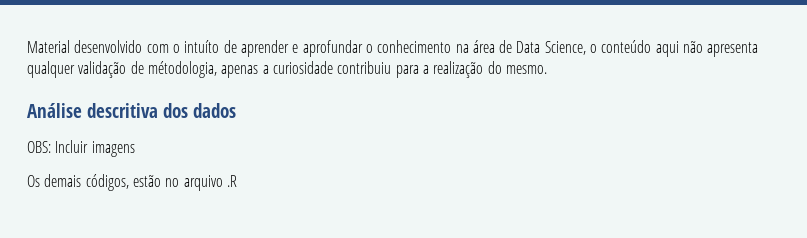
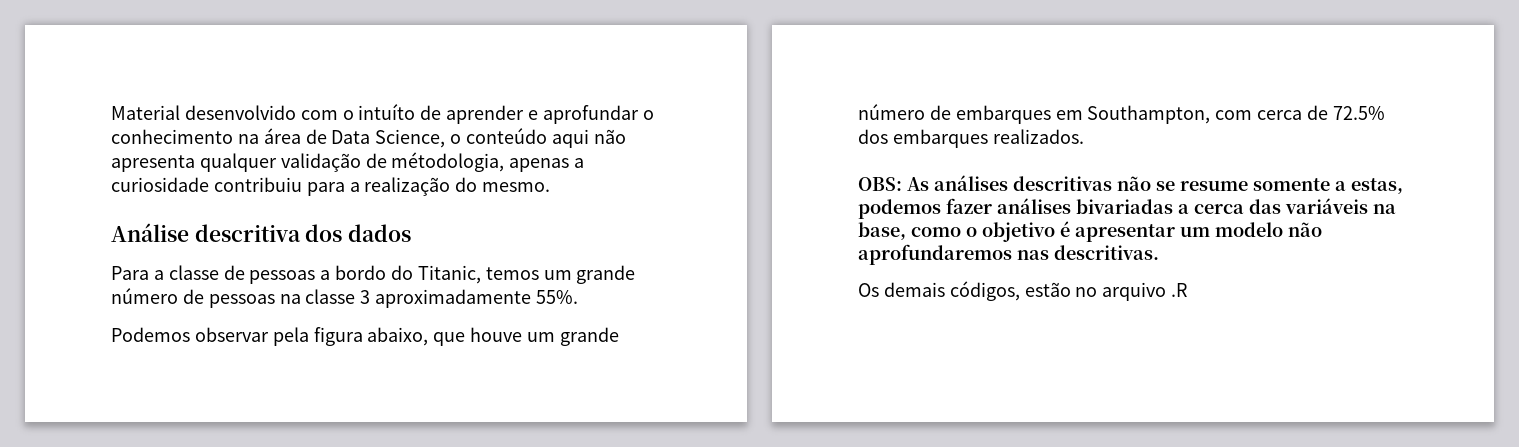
[27,140,135,157] OBS: Incluir imagens -> [111,265,636,284] [111,288,579,308] [111,327,619,346] [858,104,1385,124] [858,129,1084,148] [858,175,1403,194] [858,198,1396,219] [858,221,1322,242] [858,244,1159,265] Para a classe de pessoas a bordo do Titanic, temos um grande número de pessoas na classe 3 aproximadamente 55%. // Podemos observar pela figura abaixo, que houve um grande número de embarques em Southampton, com cerca de 72.5% dos embarques realizados. // OBS: As análises descritivas não se resume somente a estas, podemos fazer análises bivariadas a cerca das variáveis na base, como o objetivo é apresentar um modelo não aprofundaremos nas descritivas.

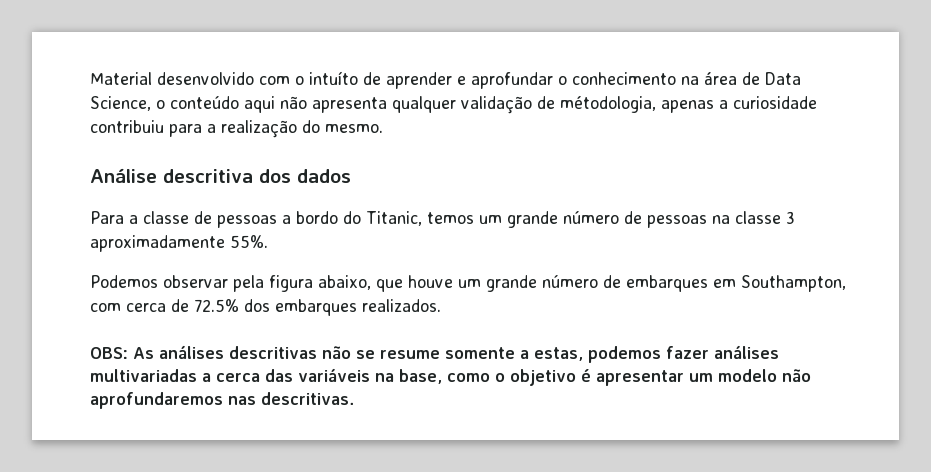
[1076,199,1173,214] bivariadas -> [90,369,197,382] multivariadas
[858,281,1188,301] // Os demais códigos, estão no arquivo .R -> (354, 398) none

